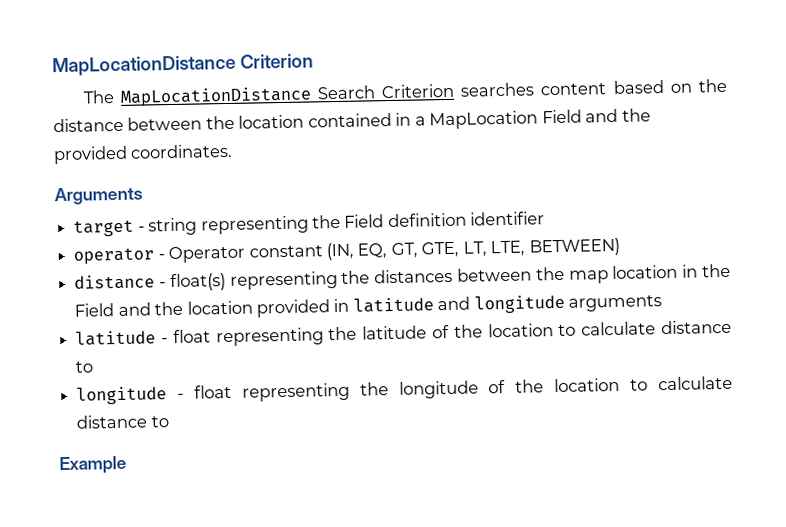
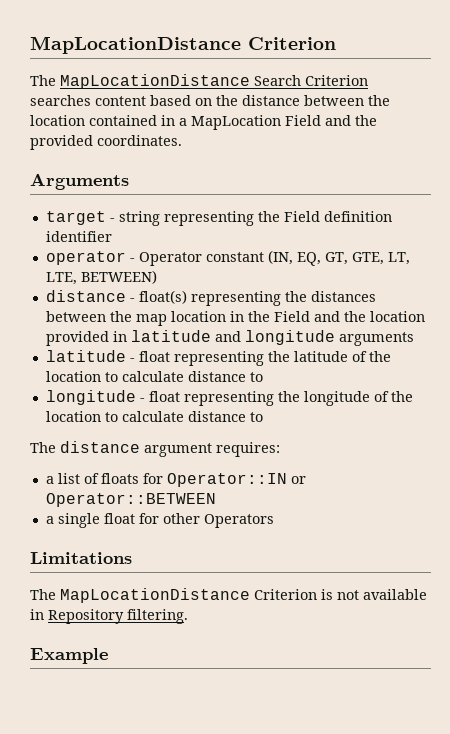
(169, 422) none -> [30,441,280,457] [45,473,306,487] [45,493,216,507] [45,513,274,528] [30,552,132,564] [30,588,427,603] [30,609,188,624] // The distance argument requires: // a list of floats for Operator::IN or Operator::BETWEEN // a single float for other Operators // Limitations // The MapLocationDistance Criterion is not available in Repository filtering.

